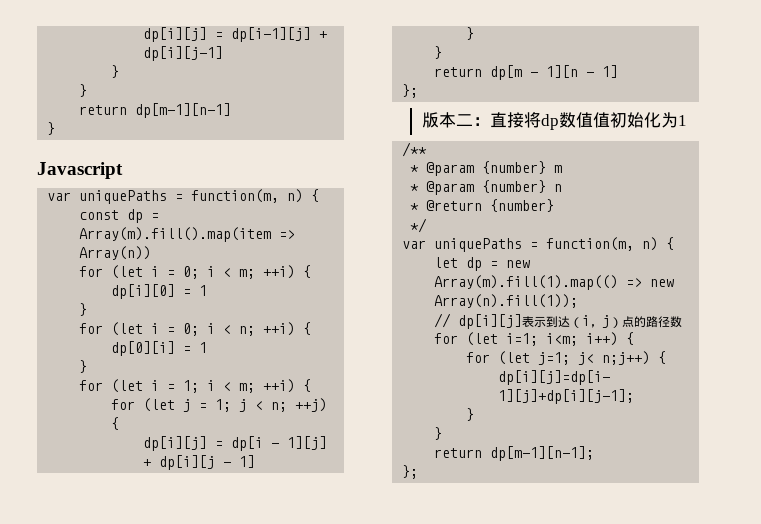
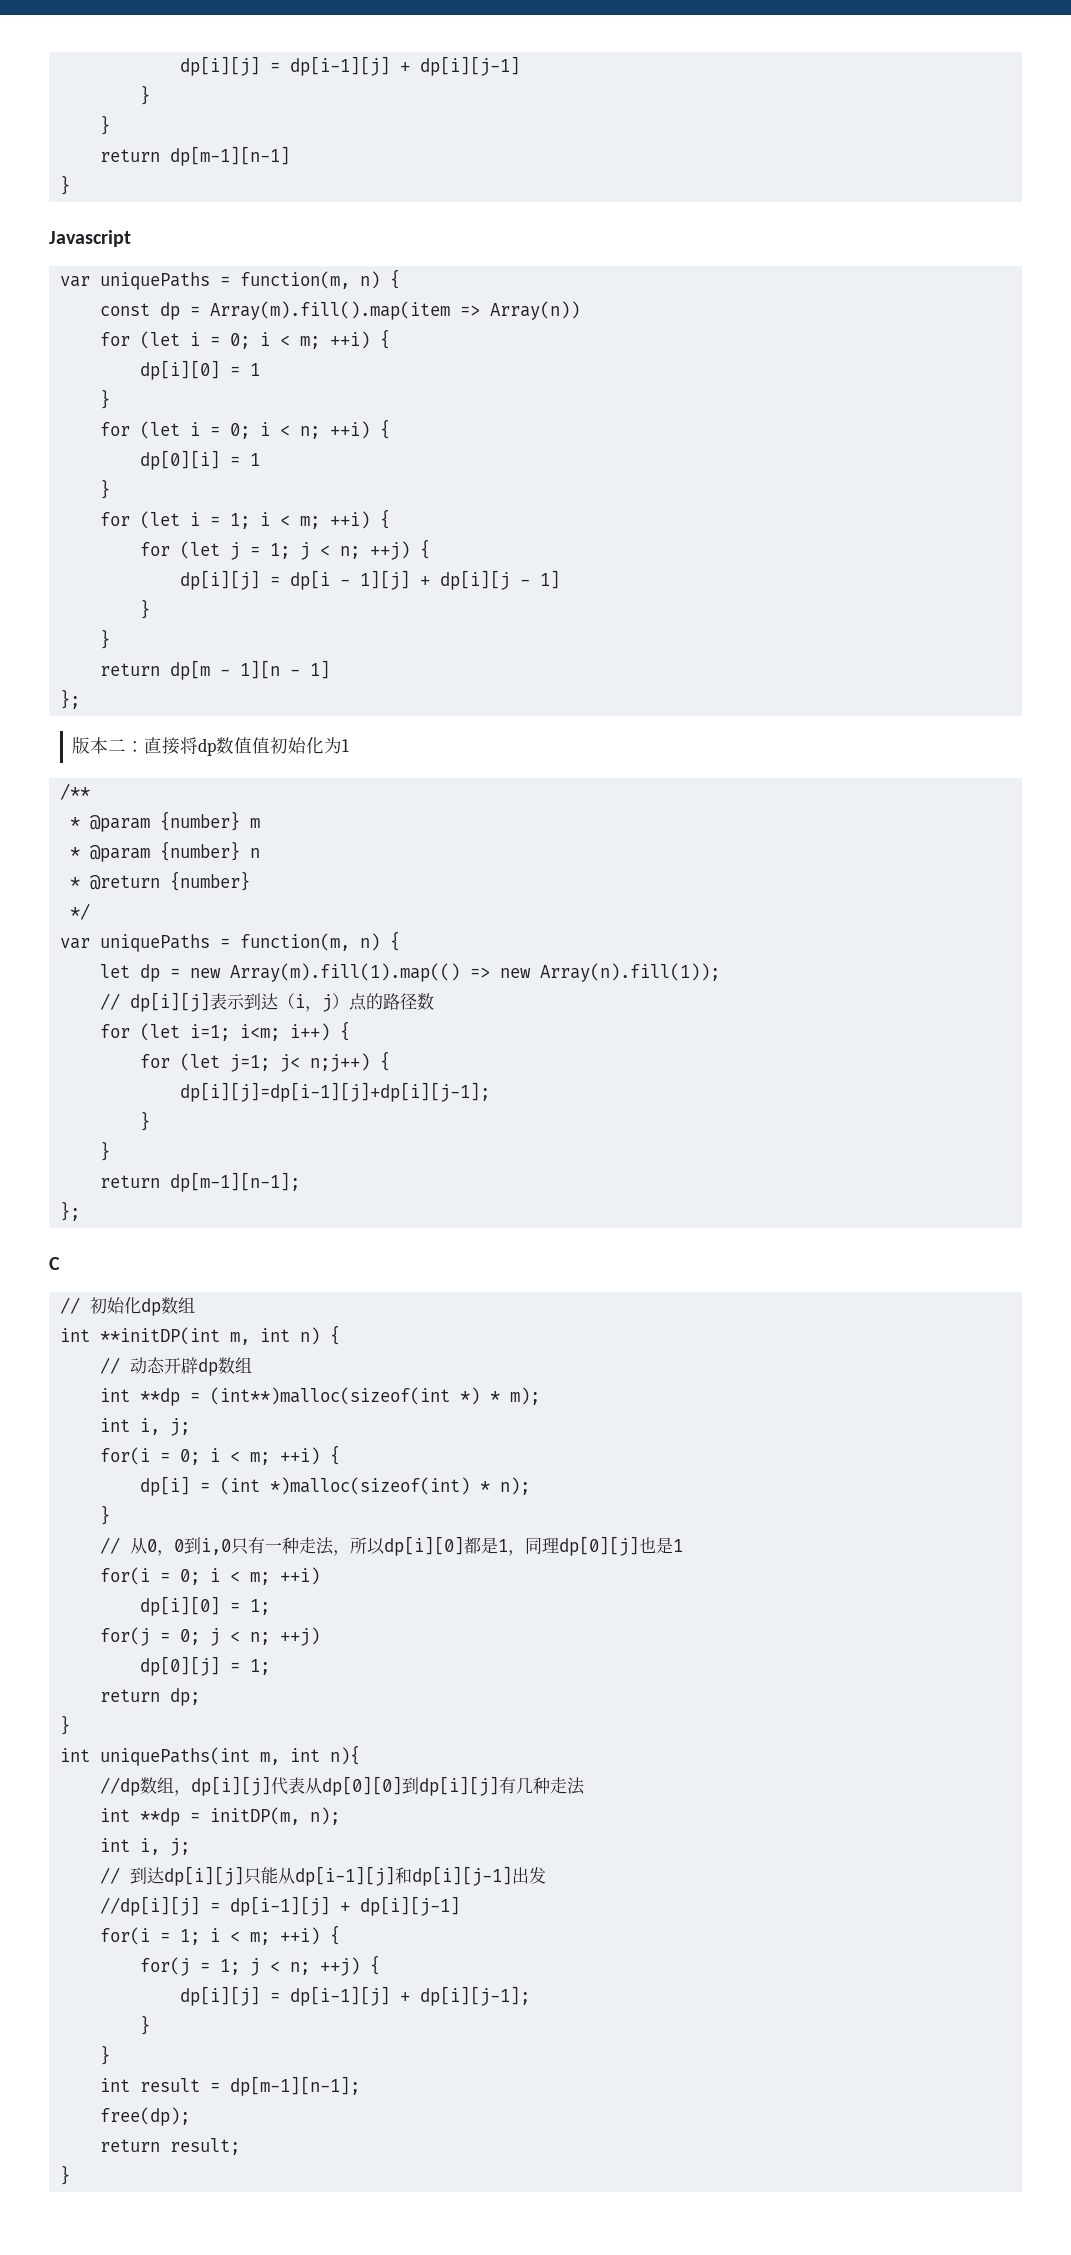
(419, 472) none -> [49,1257,60,1270] [59,1297,195,1316] [59,1325,340,1345] [99,1357,252,1376] [99,1387,540,1406] [99,1418,190,1436] [99,1445,340,1465] [139,1476,530,1496] [99,1505,110,1525] [99,1536,683,1556] [99,1567,320,1585] [139,1596,270,1616] [99,1627,320,1646] [139,1656,270,1676] [99,1688,200,1706] [59,1715,70,1735] [59,1745,360,1766] [99,1776,585,1796] [99,1807,340,1826] [99,1838,190,1856] [99,1866,546,1886] [99,1896,460,1916] [99,1925,340,1945] [139,1955,380,1976] [179,1986,530,2006] [139,2015,150,2035] [99,2045,110,2065] [99,2076,360,2096] [99,2107,190,2126] [99,2138,240,2155] [59,2165,70,2185] // C // // 初始化dp数组 // int **initDP(int m, int n) { // // 动态开辟dp数组 // int **dp = (int**)malloc(sizeof(int *) * m); // int i, j; // for(i = 0; i < m; ++i) { // dp[i] = (int *)malloc(sizeof(int) * n); // } // // 从0，0到i,0只有一种走法，所以dp[i][0]都是1，同理dp[0][j]也是1 // for(i = 0; i < m; ++i) // dp[i][0] = 1; // for(j = 0; j < n; ++j) // dp[0][j] = 1; // return dp; // } // int uniquePaths(int m, int n){ // //dp数组，dp[i][j]代表从dp[0][0]到dp[i][j]有几种走法 // int **dp = initDP(m, n); // int i, j; // // 到达dp[i][j]只能从dp[i-1][j]和dp[i][j-1]出发 // //dp[i][j] = dp[i-1][j] + dp[i][j-1] // for(i = 1; i < m; ++i) { // for(j = 1; j < n; ++j) { // dp[i][j] = dp[i-1][j] + dp[i][j-1]; // } // } // int result = dp[m-1][n-1]; // free(dp); // return result; // }

